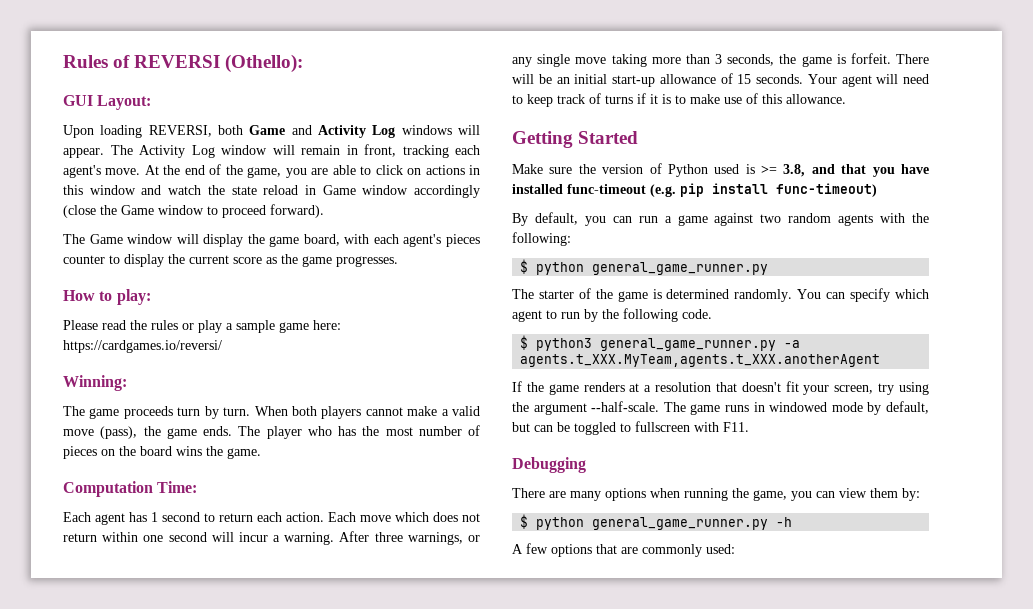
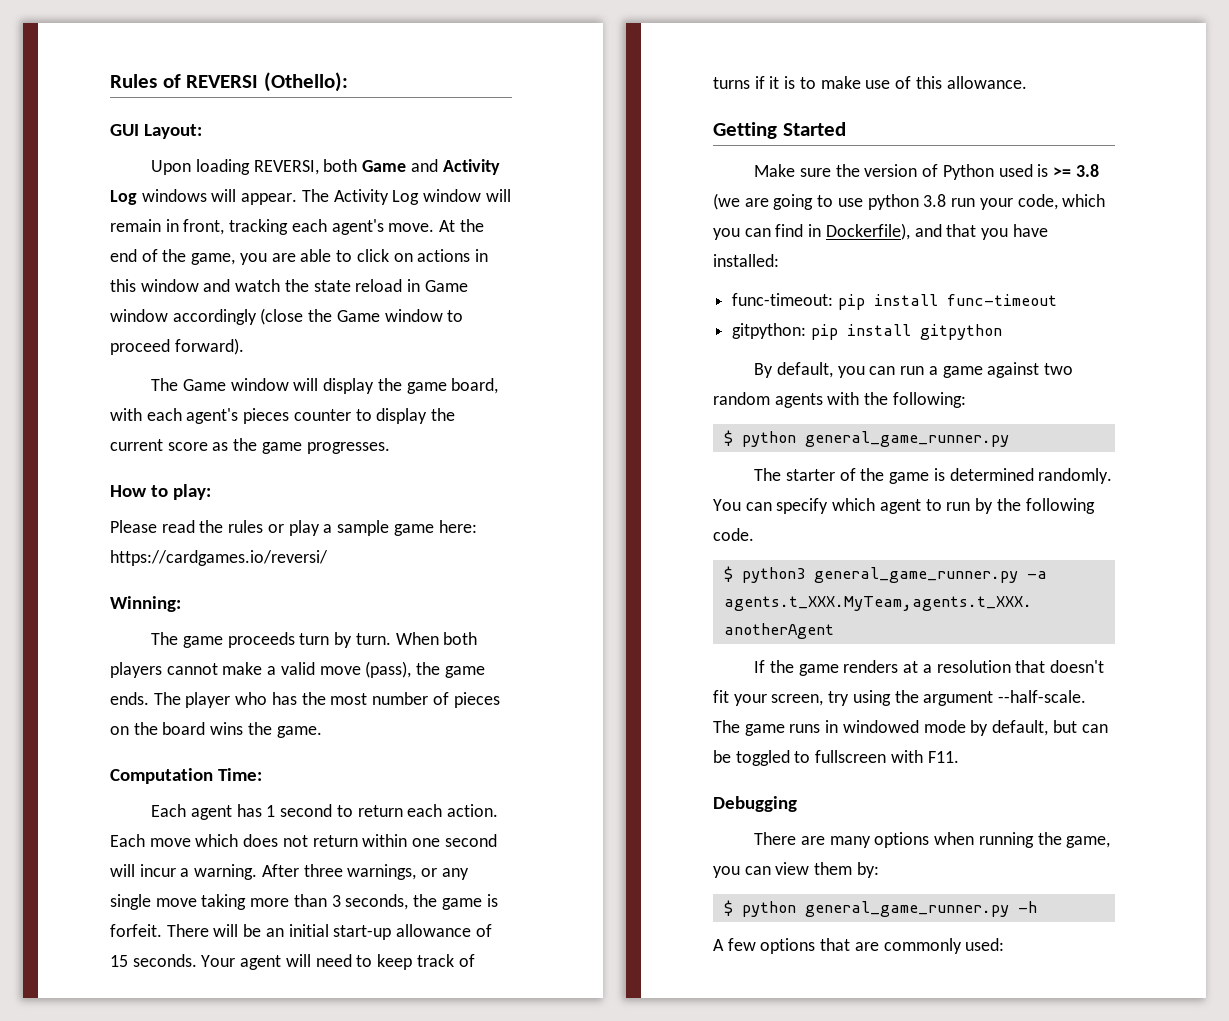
[783,164,929,177] [512,183,877,197] 3.8, and that you have installed func-timeout (e.g. pip install func-timeout) -> [1075,164,1099,177] [713,193,1106,210] [713,223,1048,240] [713,254,779,267] [732,293,1057,310] [732,323,1002,340] 3.8 (we are going to use python 3.8 run your code, which you can find in Dockerfile), and that you have installed: // func-timeout: pip install func-timeout // gitpython: pip install gitpython

